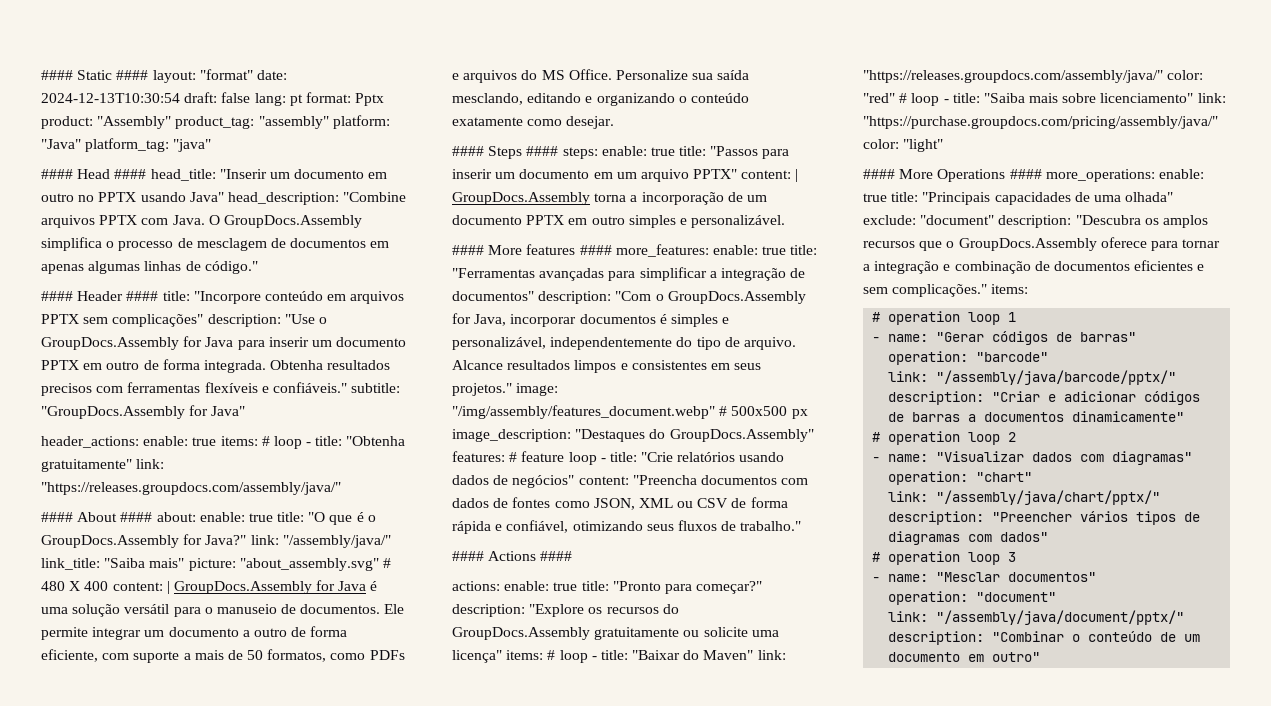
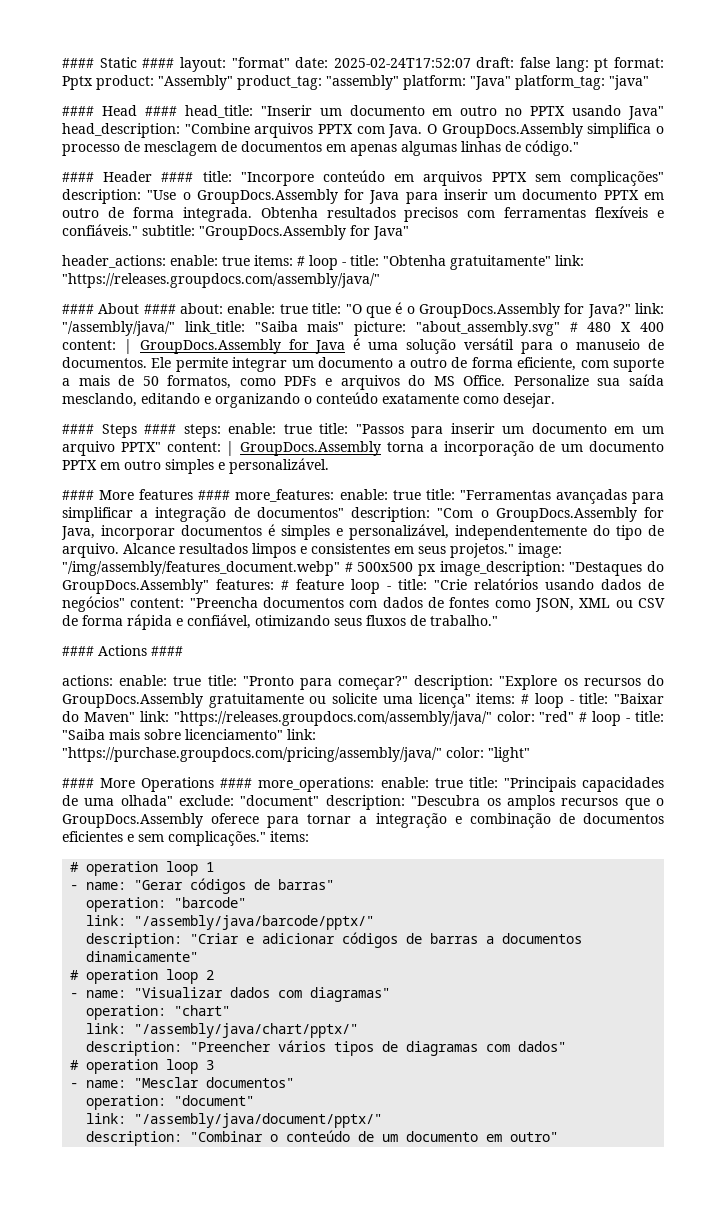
[41,93,180,103] 2024-12-13T10:30:54 -> [333,58,471,68] 2025-02-24T17:52:07

